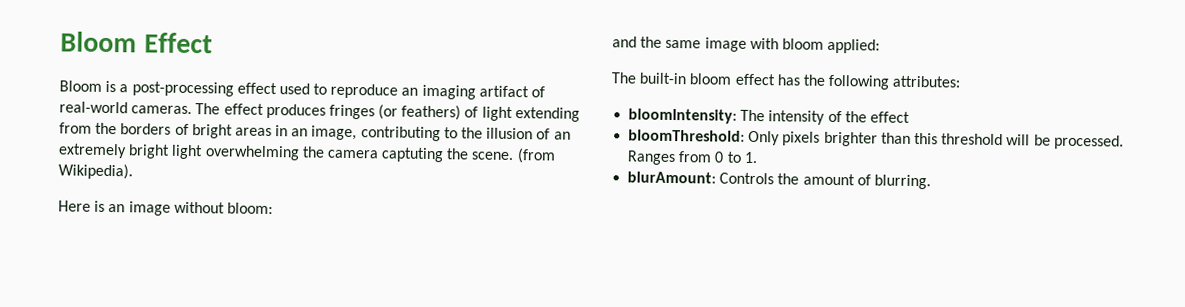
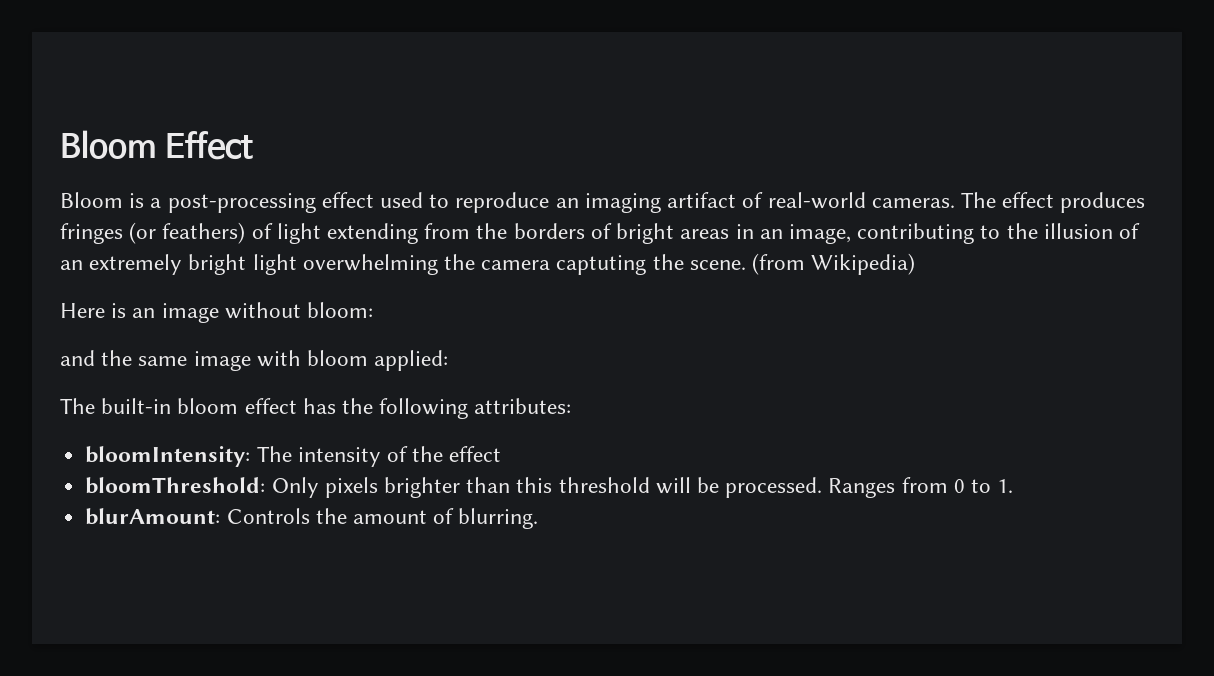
[58,163,133,180] Wikipedia). -> [811,253,916,275] Wikipedia)

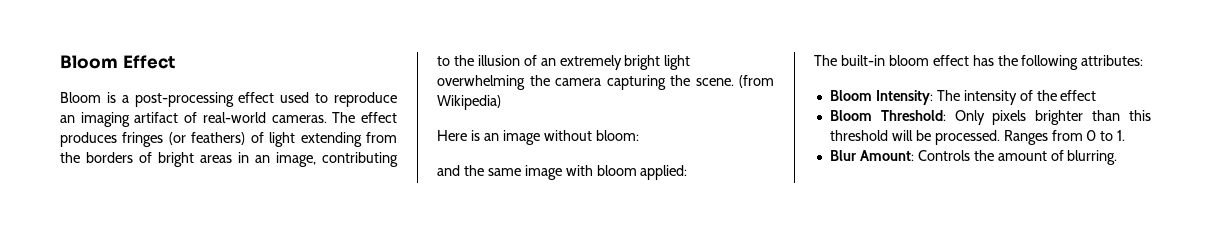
[556,255,647,275] captuting -> [606,75,666,90] capturing
[85,446,251,467] bloomIntensity: -> [829,90,933,105] Bloom Intensity:
[85,477,266,494] bloomThreshold: -> [829,110,946,121] Bloom Threshold:
[85,508,221,525] blurAmount: -> [829,150,914,161] Blur Amount:

